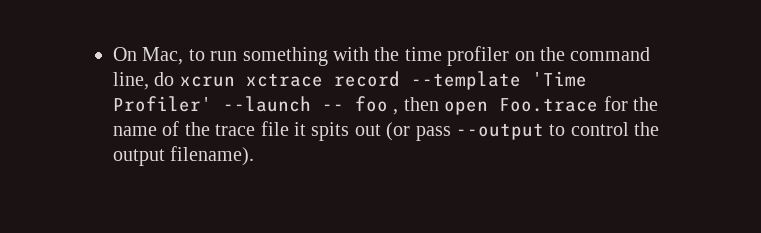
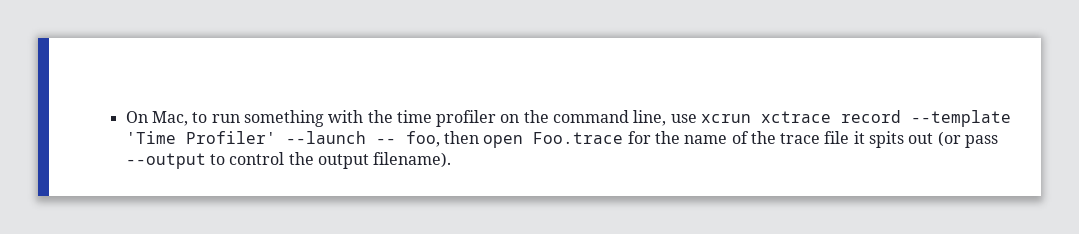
[154,72,175,86] do -> [670,114,697,123] use
[355,96,399,115] foo , -> [405,131,440,147] foo,

